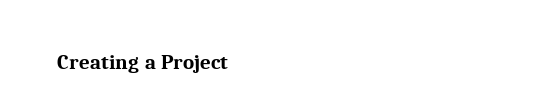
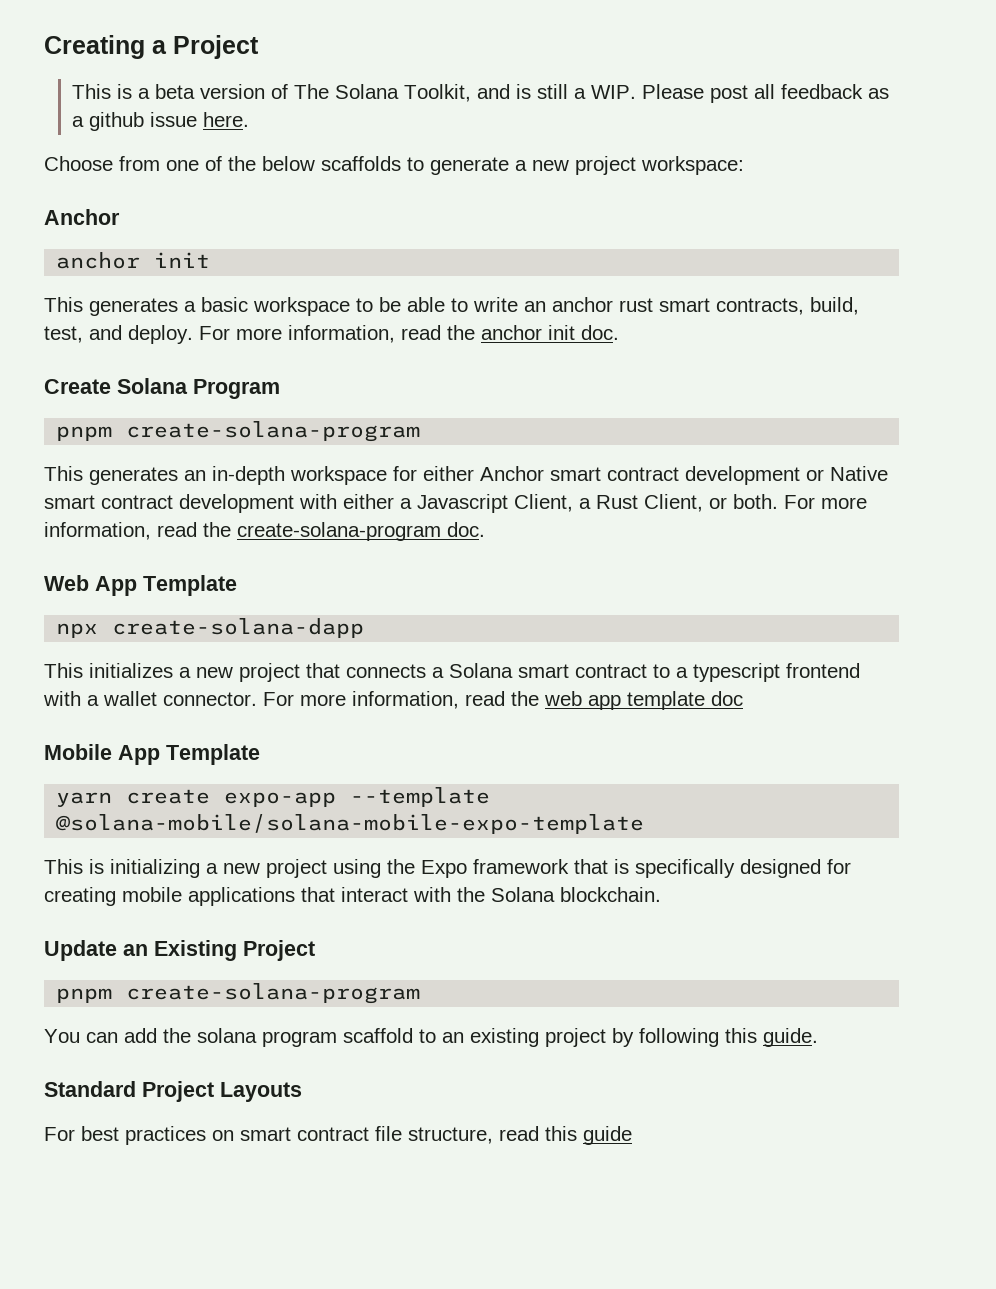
(229, 64) none -> [72,84,890,103] [72,112,250,131] [44,156,744,175] [44,209,120,225] [56,252,211,269] [44,297,859,316] [44,325,619,344] [44,378,280,399] [56,421,421,442] [44,466,888,485] [44,494,867,513] [44,522,485,541] [44,575,237,596] [56,618,365,638] [44,663,860,682] [43,691,743,710] [44,744,260,765] [56,787,491,807] [56,814,645,834] [44,859,851,878] [44,887,661,906] [44,940,315,961] [56,983,421,1004] [44,1028,818,1047] [44,1081,302,1102] [44,1126,632,1145] // This is a beta version of The Solana Toolkit, and is still a WIP. Please post all feedback as a github issue here. // Choose from one of the below scaffolds to generate a new project workspace: // Anchor // anchor init // This generates a basic workspace to be able to write an anchor rust smart contracts, build, test, and deploy. For more information, read the anchor init doc. // Create Solana Program // pnpm create-solana-program // This generates an in-depth workspace for either Anchor smart contract development or Native smart contract development with either a Javascript Client, a Rust Client, or both. For more information, read the create-solana-program doc. // Web App Template // npx create-solana-dapp // This initializes a new project that connects a Solana smart contract to a typescript frontend with a wallet connector. For more information, read the web app template doc // Mobile App Template // yarn create expo-app --template @solana-mobile/solana-mobile-expo-template // This is initializing a new project using the Expo framework that is specifically designed for creating mobile applications that interact with the Solana blockchain. // Update an Existing Project // pnpm create-solana-program // You can add the solana program scaffold to an existing project by following this guide. // Standard Project Layouts // For best practices on smart contract file structure, read this guide

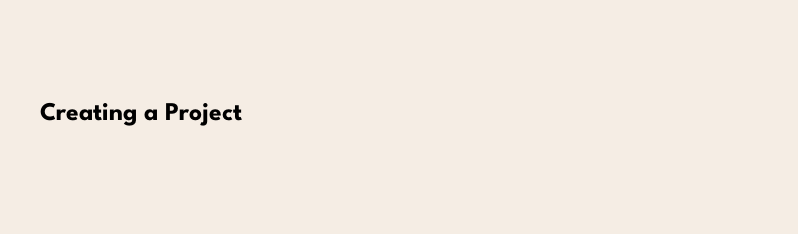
[72,84,890,103] [72,112,250,131] [44,156,744,175] [44,209,120,225] [56,252,211,269] [44,297,859,316] [44,325,619,344] [44,378,280,399] [56,421,421,442] [44,466,888,485] [44,494,867,513] [44,522,485,541] [44,575,237,596] [56,618,365,638] [44,663,860,682] [43,691,743,710] [44,744,260,765] [56,787,491,807] [56,814,645,834] [44,859,851,878] [44,887,661,906] [44,940,315,961] [56,983,421,1004] [44,1028,818,1047] [44,1081,302,1102] [44,1126,632,1145] // This is a beta version of The Solana Toolkit, and is still a WIP. Please post all feedback as a github issue here. // Choose from one of the below scaffolds to generate a new project workspace: // Anchor // anchor init // This generates a basic workspace to be able to write an anchor rust smart contracts, build, test, and deploy. For more information, read the anchor init doc. // Create Solana Program // pnpm create-solana-program // This generates an in-depth workspace for either Anchor smart contract development or Native smart contract development with either a Javascript Client, a Rust Client, or both. For more information, read the create-solana-program doc. // Web App Template // npx create-solana-dapp // This initializes a new project that connects a Solana smart contract to a typescript frontend with a wallet connector. For more information, read the web app template doc // Mobile App Template // yarn create expo-app --template @solana-mobile/solana-mobile-expo-template // This is initializing a new project using the Expo framework that is specifically designed for creating mobile applications that interact with the Solana blockchain. // Update an Existing Project // pnpm create-solana-program // You can add the solana program scaffold to an existing project by following this guide. // Standard Project Layouts // For best practices on smart contract file structure, read this guide -> (242, 114) none

